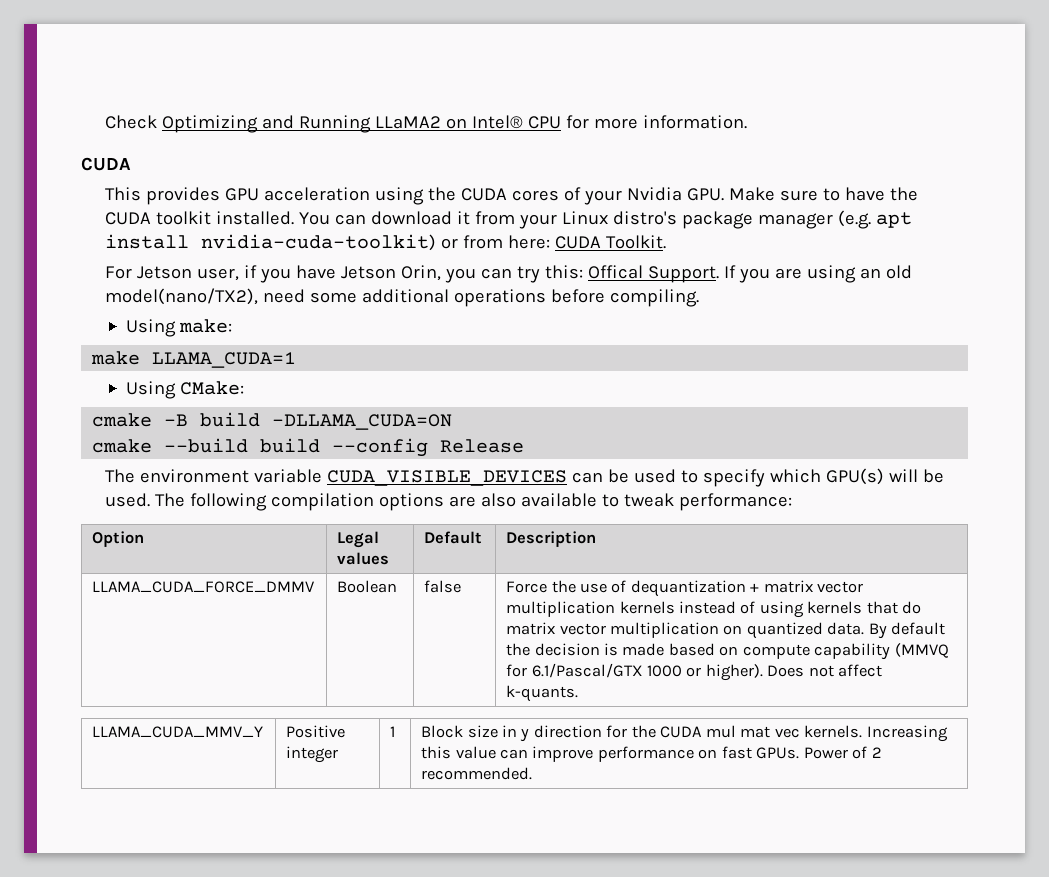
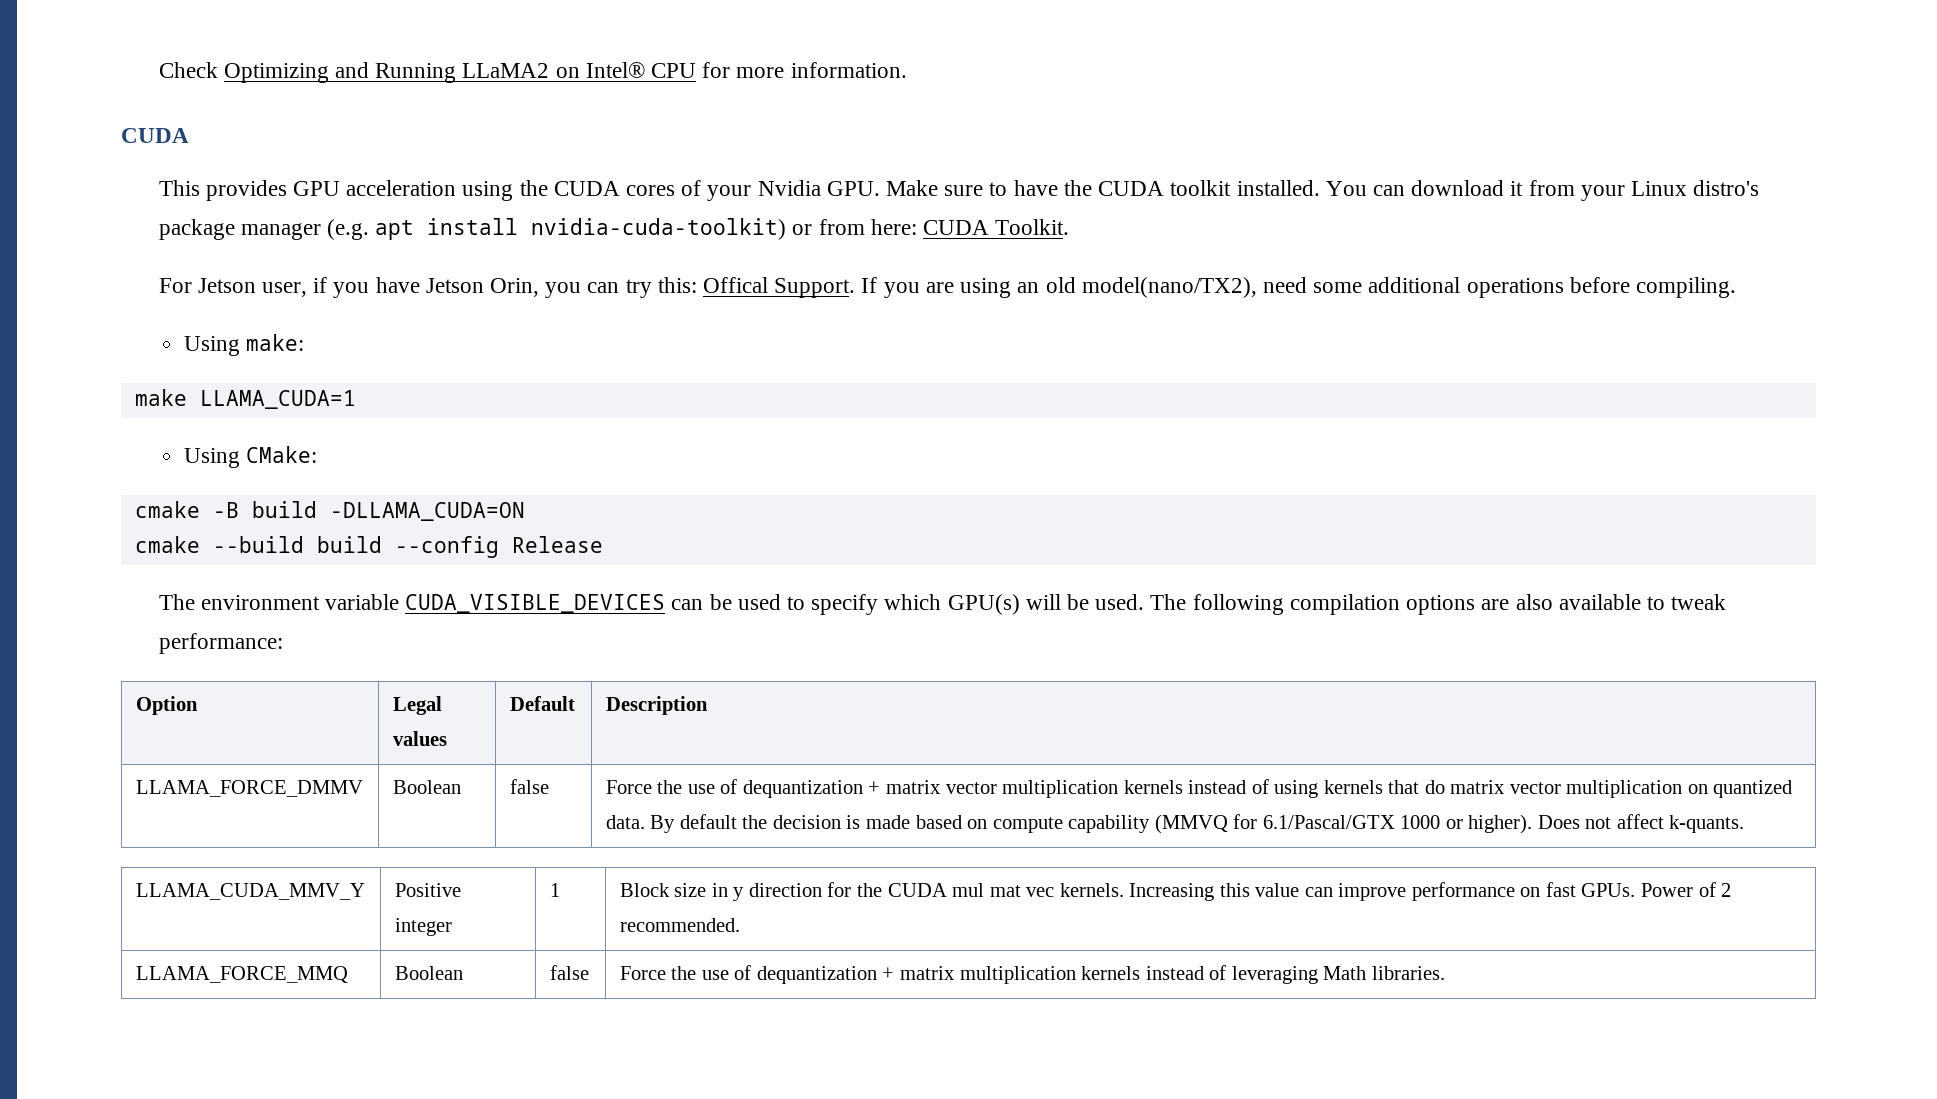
[92,581,315,593] LLAMA_CUDA_FORCE_DMMV -> [135,780,363,797] LLAMA_FORCE_DMMV
(533, 773) none -> [135,966,348,983] [394,966,463,980] [549,965,589,980] [619,965,1445,984] // LLAMA_FORCE_MMQ | Boolean | false | Force the use of dequantization + matrix multiplication kernels instead of leveraging Math libraries.

